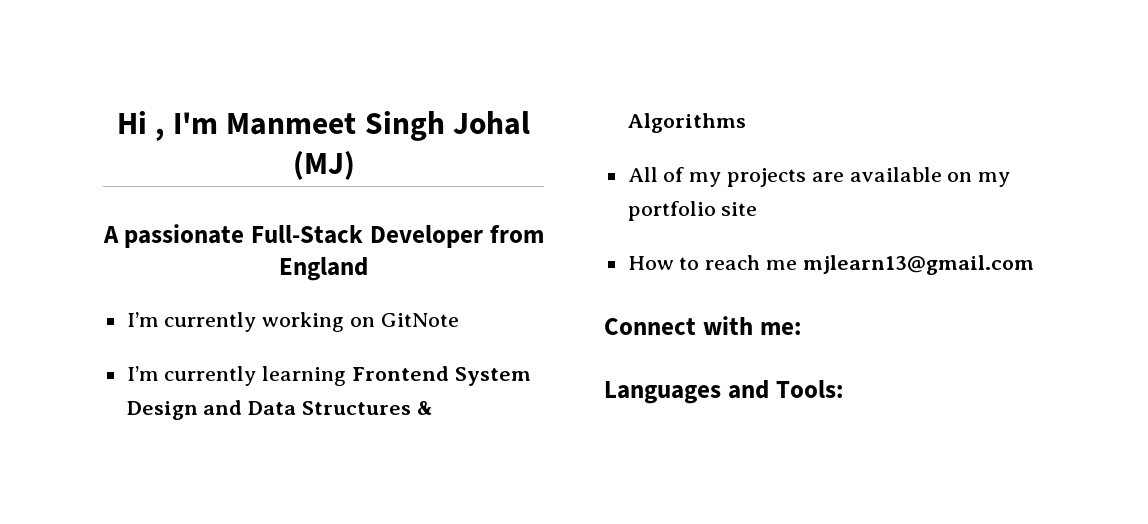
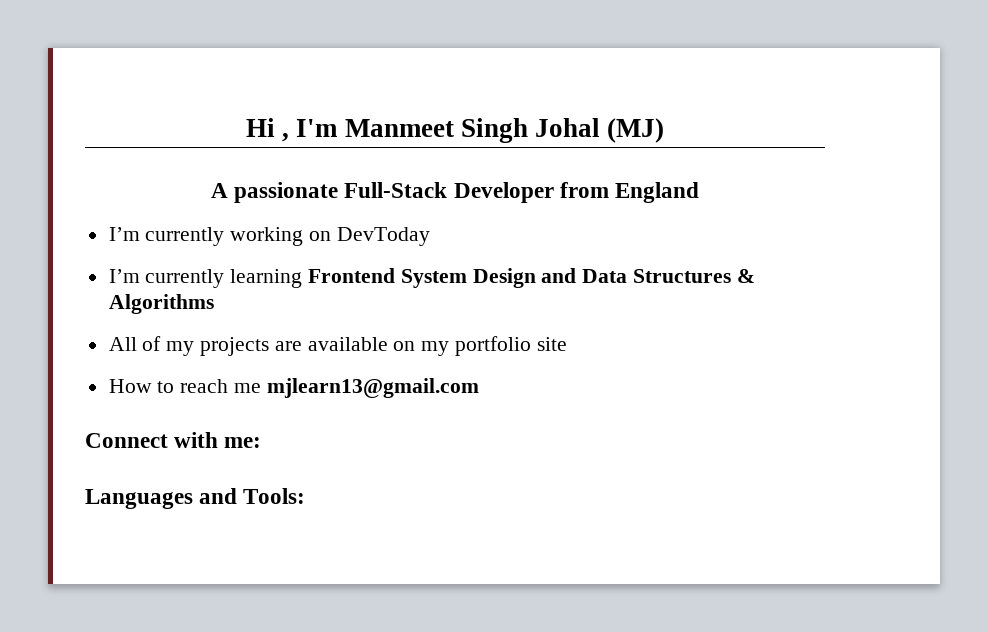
[380,313,459,327] GitNote -> [336,227,430,246] DevToday

